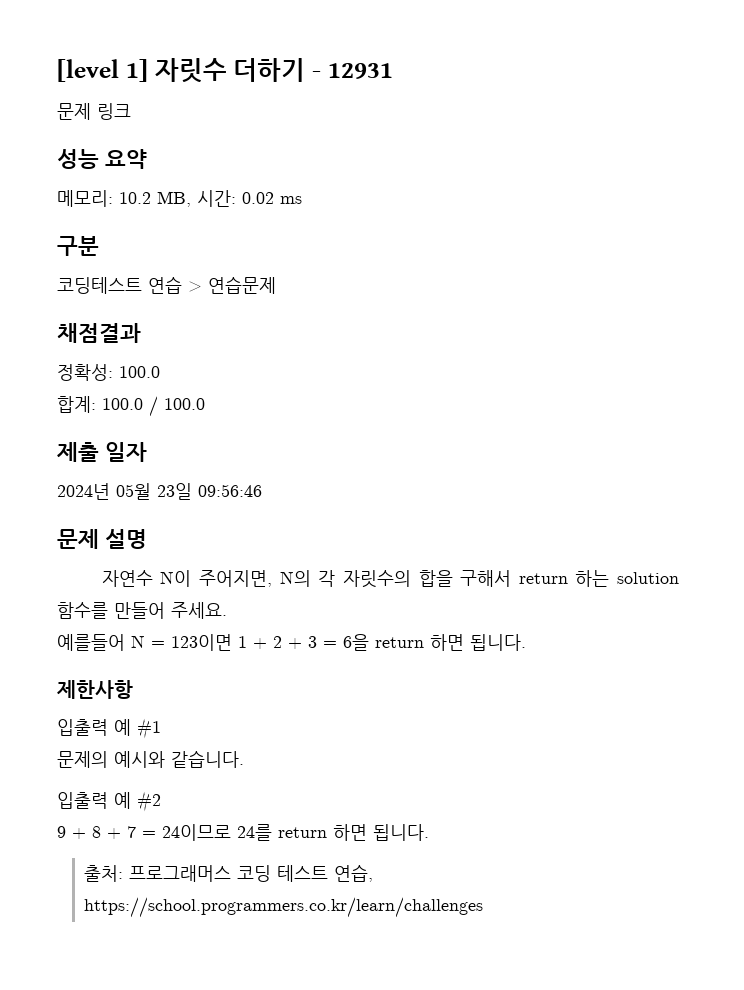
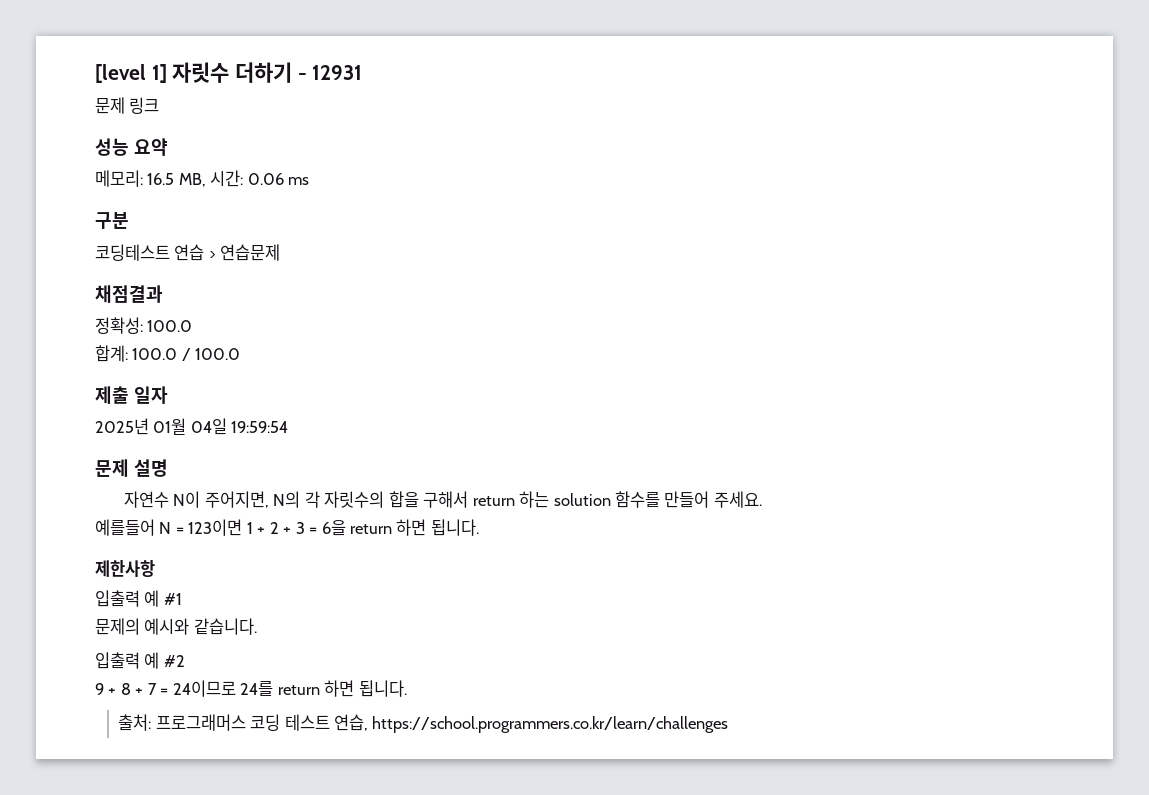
[119,192,151,204] 10.2 -> [147,173,175,185] 16.5
[242,192,274,204] 0.02 -> [247,173,284,185] 0.06
[57,483,262,500] 2024년 05월 23일 09:56:46 -> [95,418,289,435] 2025년 01월 04일 19:59:54

